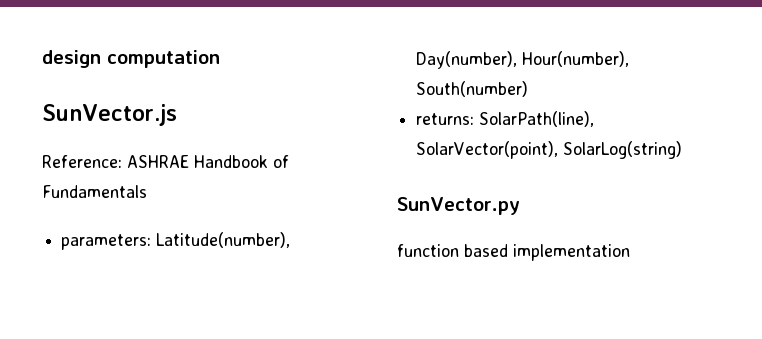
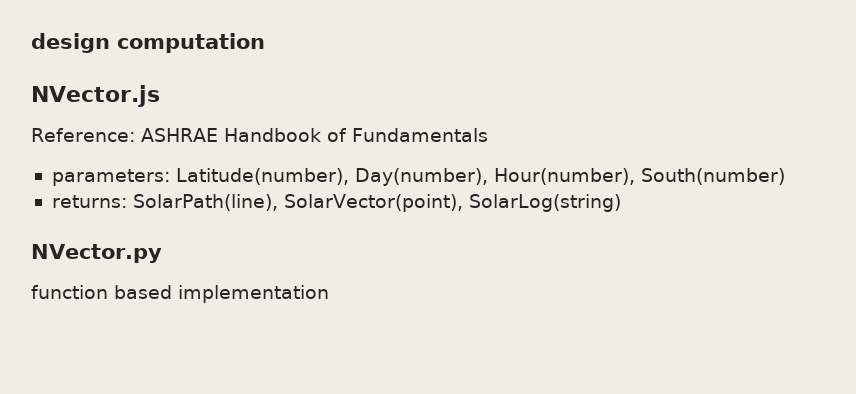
[42,104,177,126] SunVector.js -> [31,85,160,107] NVector.js
[397,197,520,215] SunVector.py -> [31,244,162,263] NVector.py

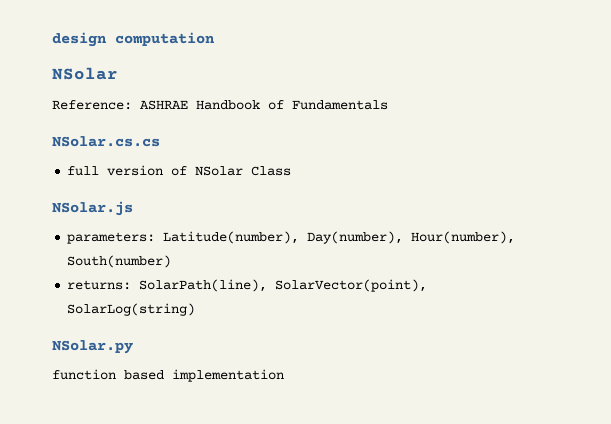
[31,85,160,107] NVector.js -> [52,67,118,80] NSolar
(488, 135) none -> [52,136,160,147] [67,165,292,176] [52,201,133,216] // NSolar.cs.cs // full version of NSolar Class // NSolar.js
[31,244,162,263] NVector.py -> [52,340,133,354] NSolar.py

